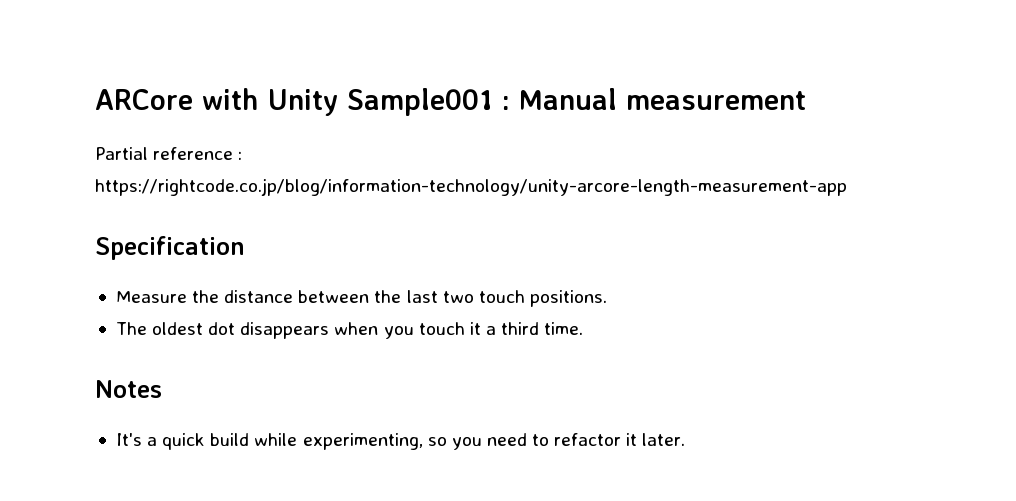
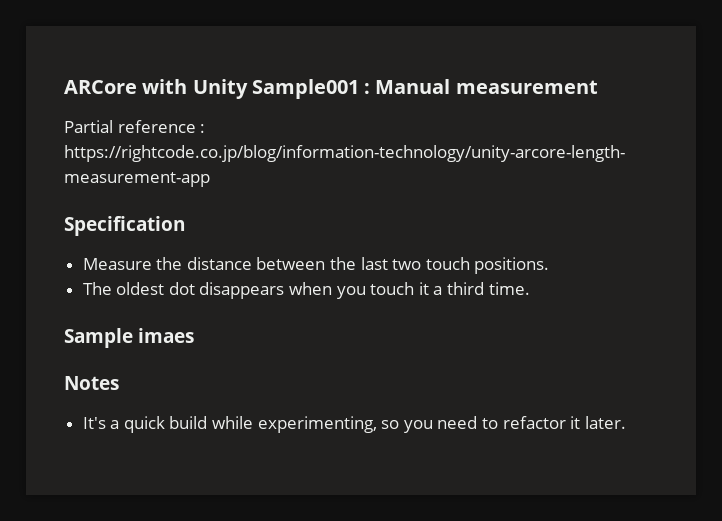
(584, 328) none -> [64,328,194,348] // Sample imaes

